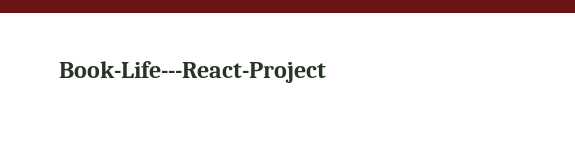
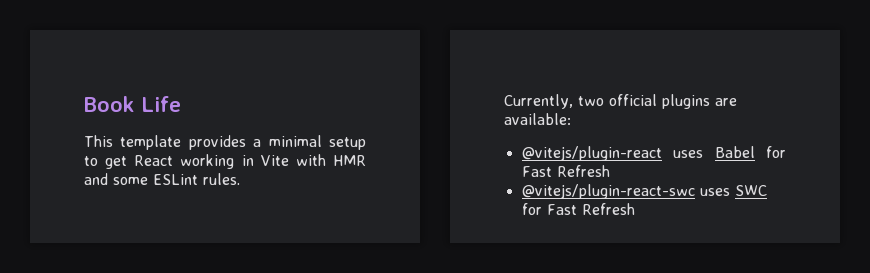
[59,61,326,83] Book-Life---React-Project -> [84,96,181,112] [84,135,366,150] [84,154,366,169] [84,173,240,185] [504,94,737,109] [504,113,571,125] [521,146,786,161] [521,165,610,177] [521,184,767,199] [521,203,635,215] Book Life // This template provides a minimal setup to get React working in Vite with HMR and some ESLint rules. // Currently, two official plugins are available: // @vitejs/plugin-react uses Babel for Fast Refresh // @vitejs/plugin-react-swc uses SWC for Fast Refresh

